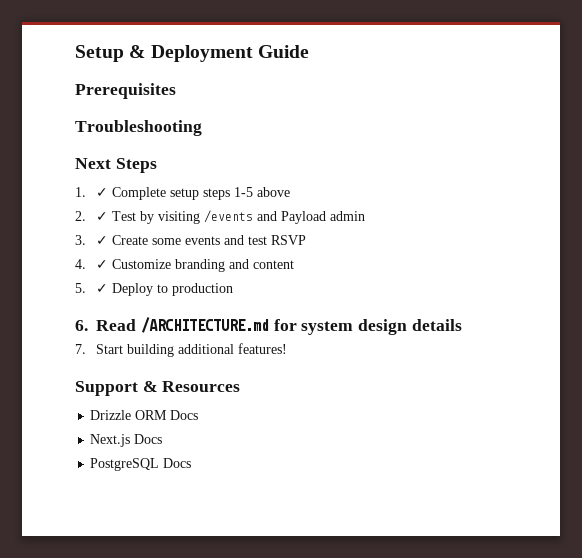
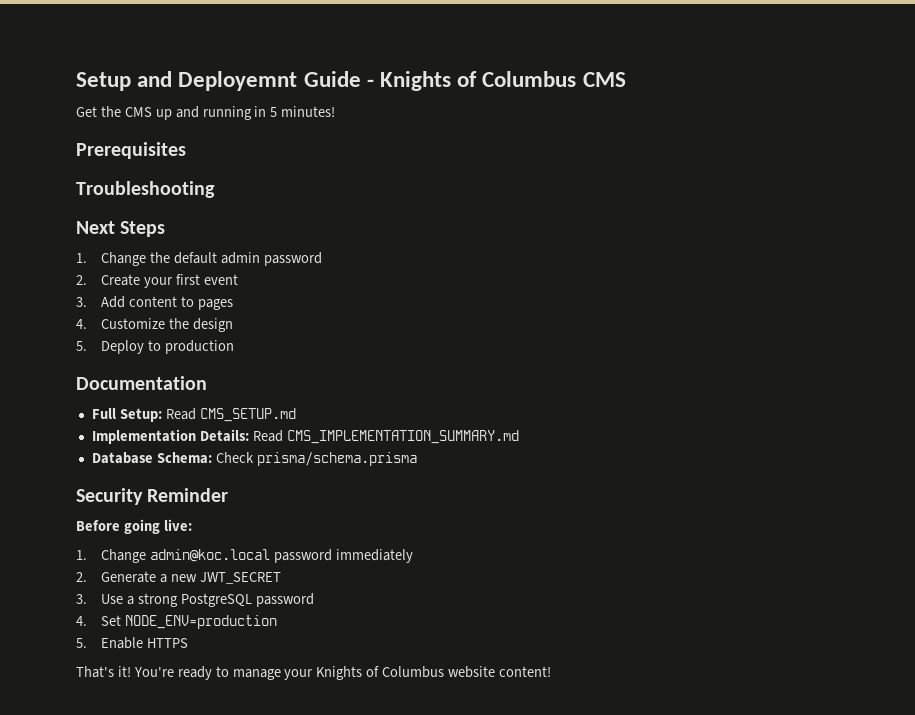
[129,45,253,62] & Deployment -> [137,71,298,91] and Deployemnt
(309, 51) none -> [366,71,626,91] [76,106,336,120] - Knights of Columbus CMS // Get the CMS up and running in 5 minutes!
[96,187,291,200] [75,210,366,224] [75,235,307,245] [75,259,295,272] [75,283,109,293] ✓ Complete setup steps 1-5 above // 2. ✓ Test by visiting /events and Payload admin // 3. ✓ Create some events and test RSVP // 4. ✓ Customize branding and content // 5. ✓ -> [100,252,322,266] [76,274,238,288] [76,296,233,310] [76,318,233,332] [76,341,87,351] Change the default admin password // 2. Create your first event // 3. Add content to pages // 4. Customize the design // 5.
[75,317,462,335] [75,343,288,357] [75,381,241,396] [90,410,199,420] [90,434,163,447] [90,458,192,471] 6. Read /ARCHITECTURE.md for system design details // 7. Start building additional features! // Support & Resources // Drizzle ORM Docs // Next.js Docs // PostgreSQL Docs -> [76,376,207,390] [91,408,296,422] [91,429,519,444] [91,452,417,466] [76,488,229,505] [76,519,192,534] [76,549,413,563] [76,571,281,584] [76,593,314,607] [76,615,277,629] [76,637,188,649] [76,666,552,680] Documentation // Full Setup: Read CMS_SETUP.md // Implementation Details: Read CMS_IMPLEMENTATION_SUMMARY.md // Database Schema: Check prisma/schema.prisma // Security Reminder // Before going live: // 1. Change admin@koc.local password immediately // 2. Generate a new JWT_SECRET // 3. Use a strong PostgreSQL password // 4. Set NODE_ENV=production // 5. Enable HTTPS // That's it! You're ready to manage your Knights of Columbus website content!

